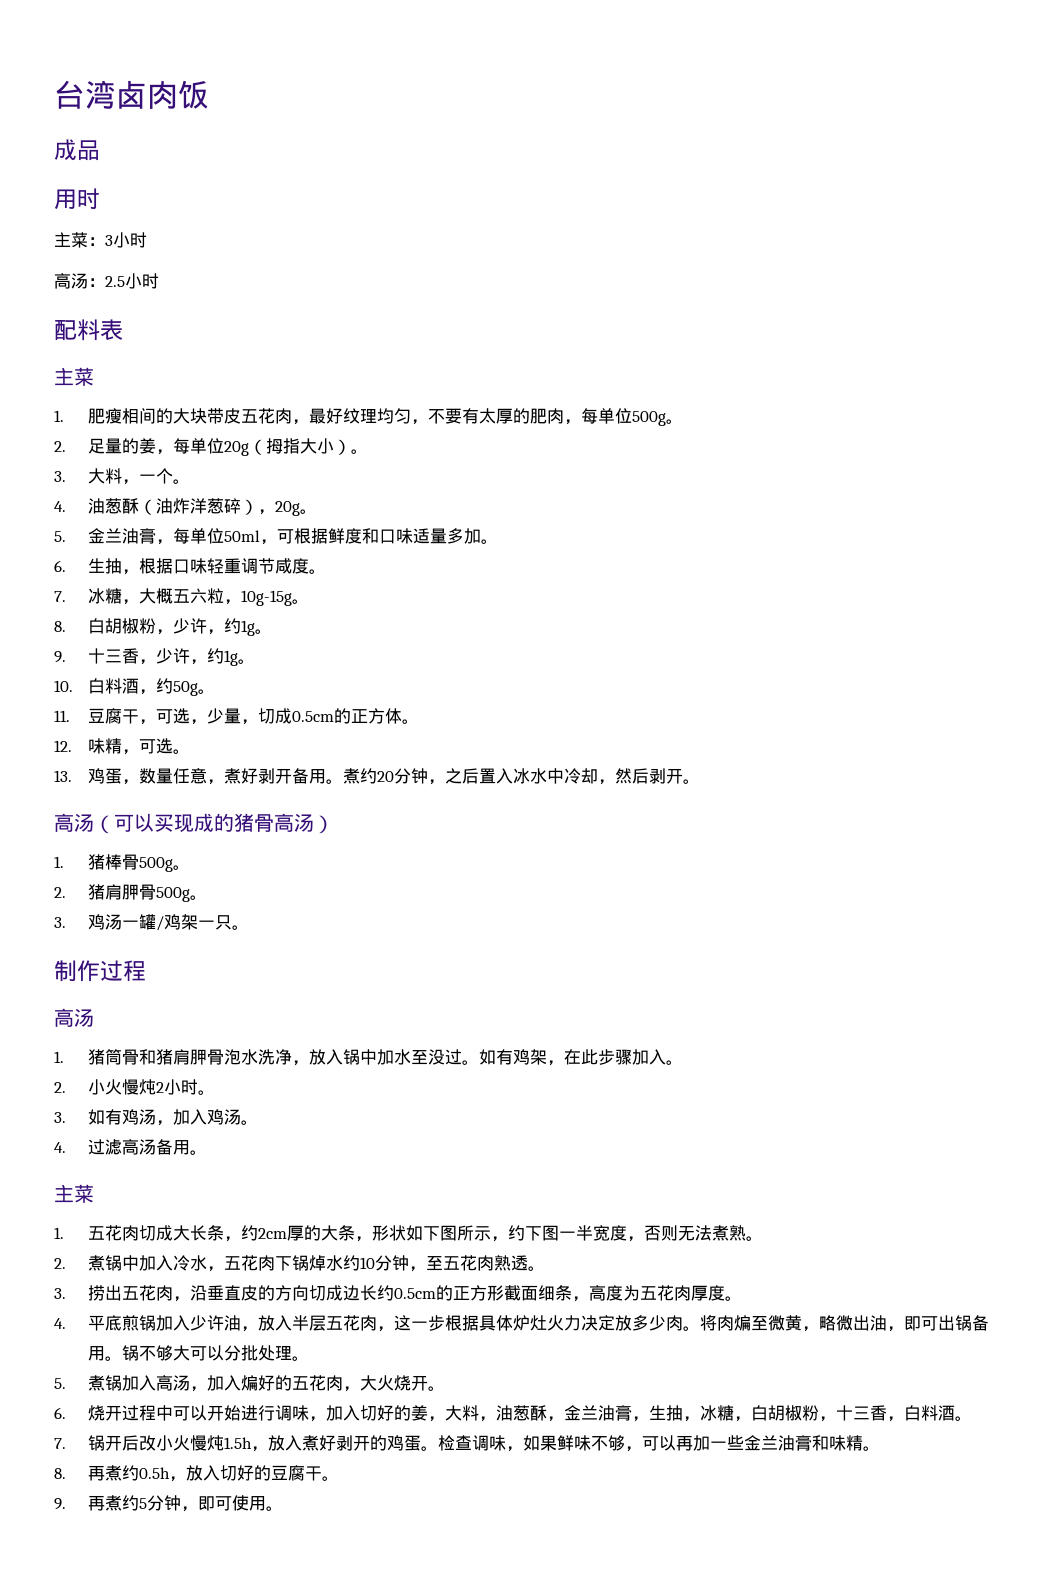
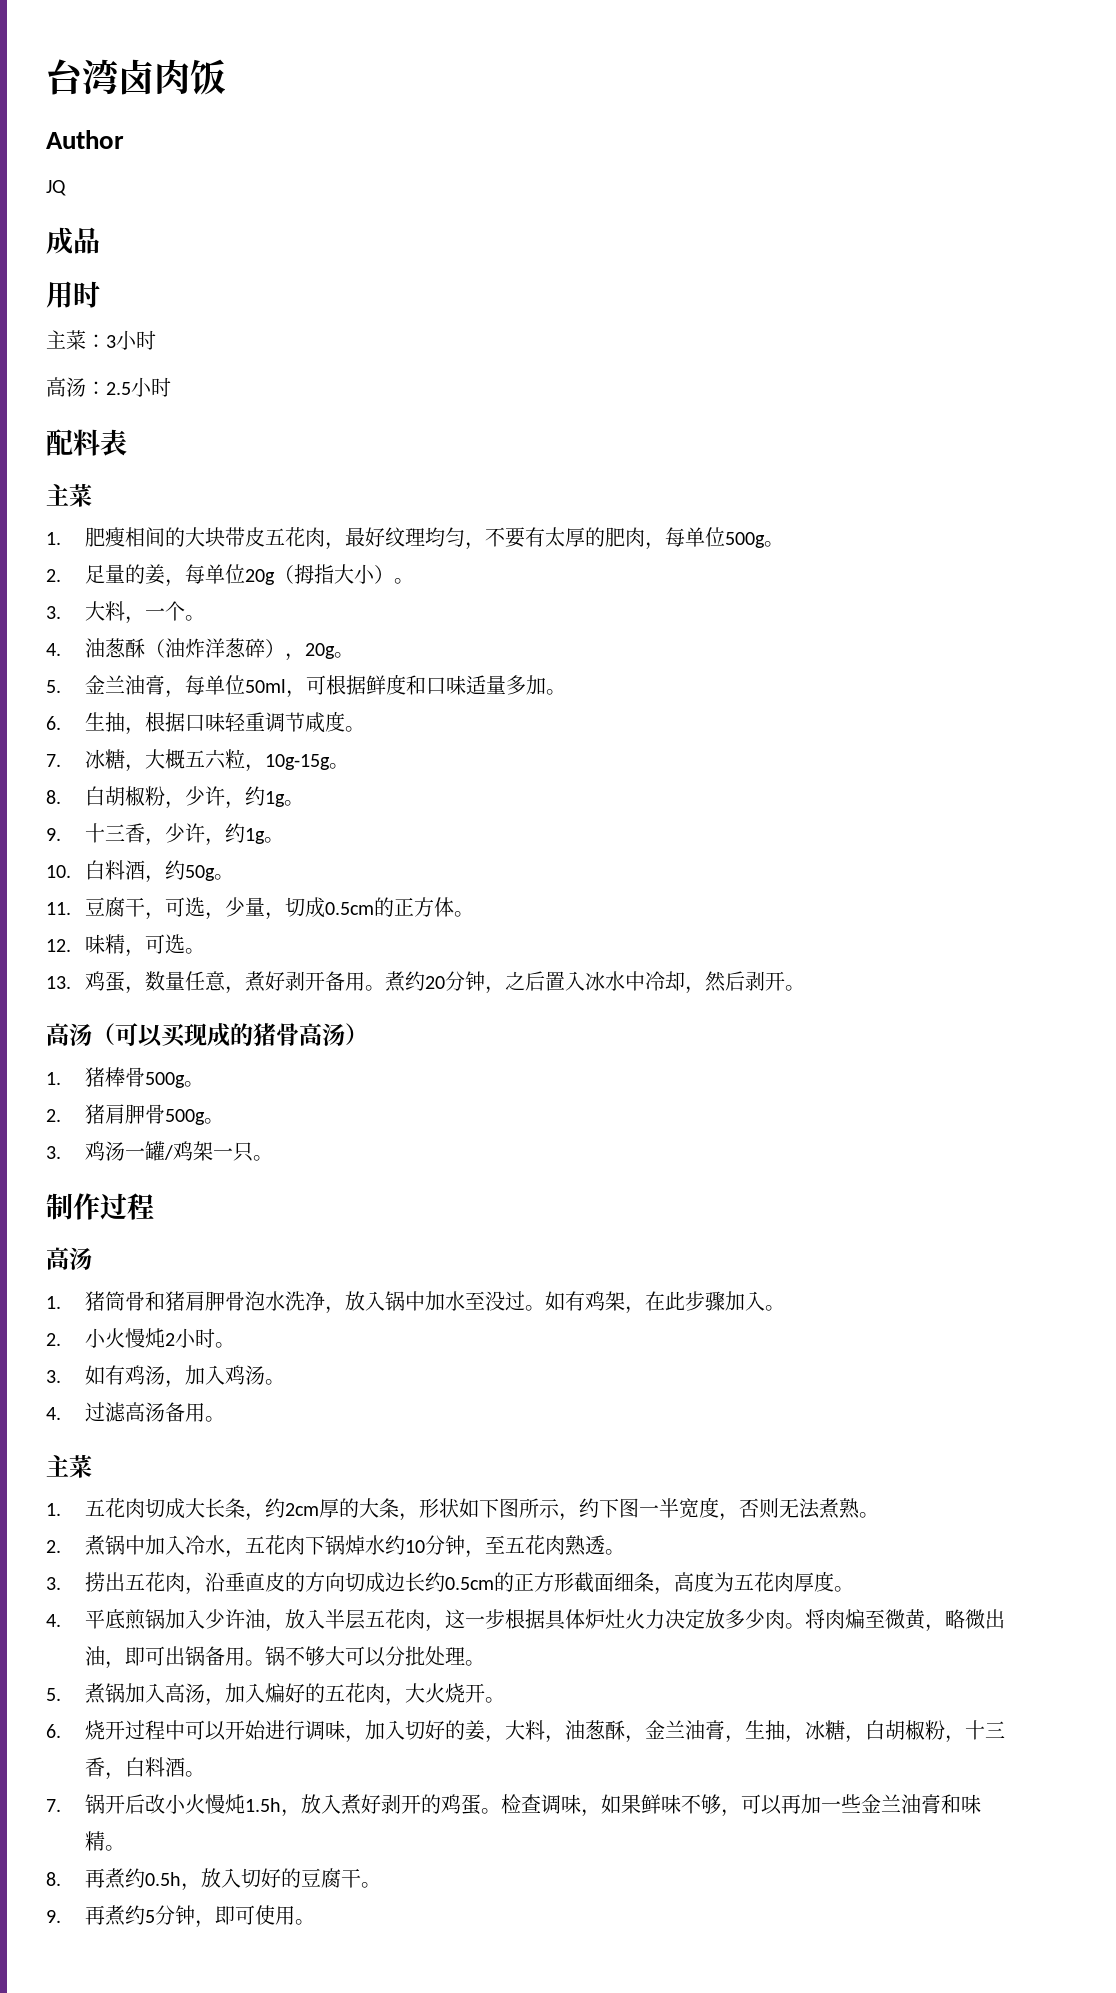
(209, 94) none -> [46,130,124,149] [46,180,66,196] // Author // JQ

